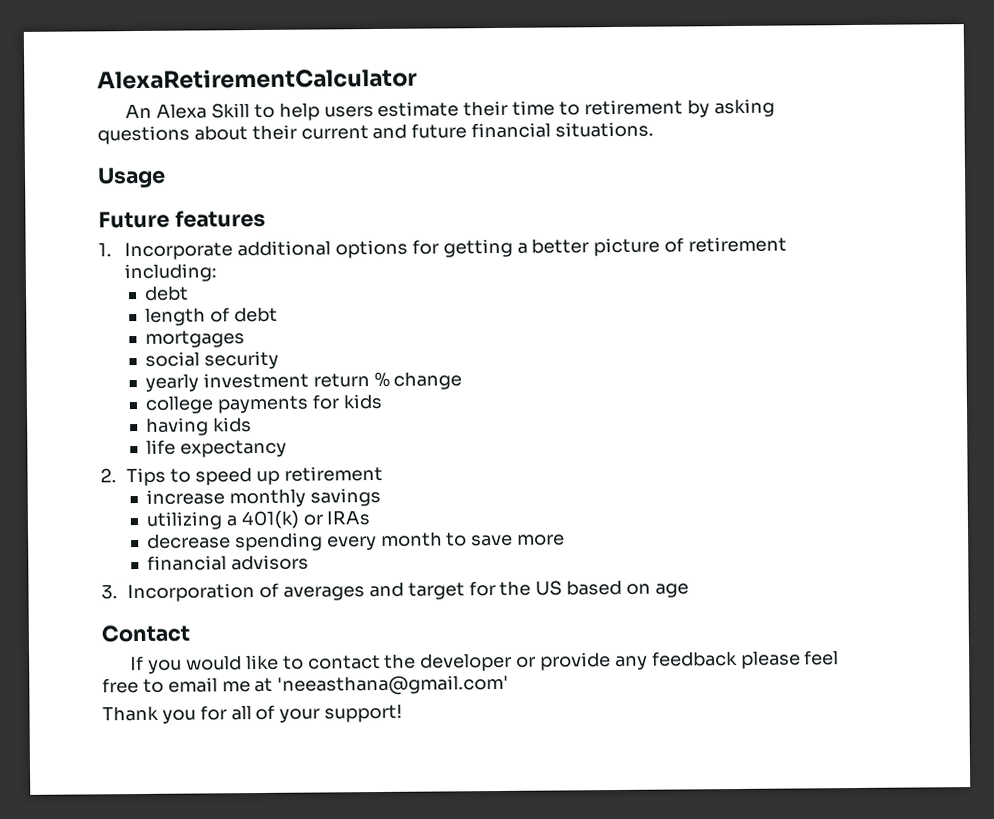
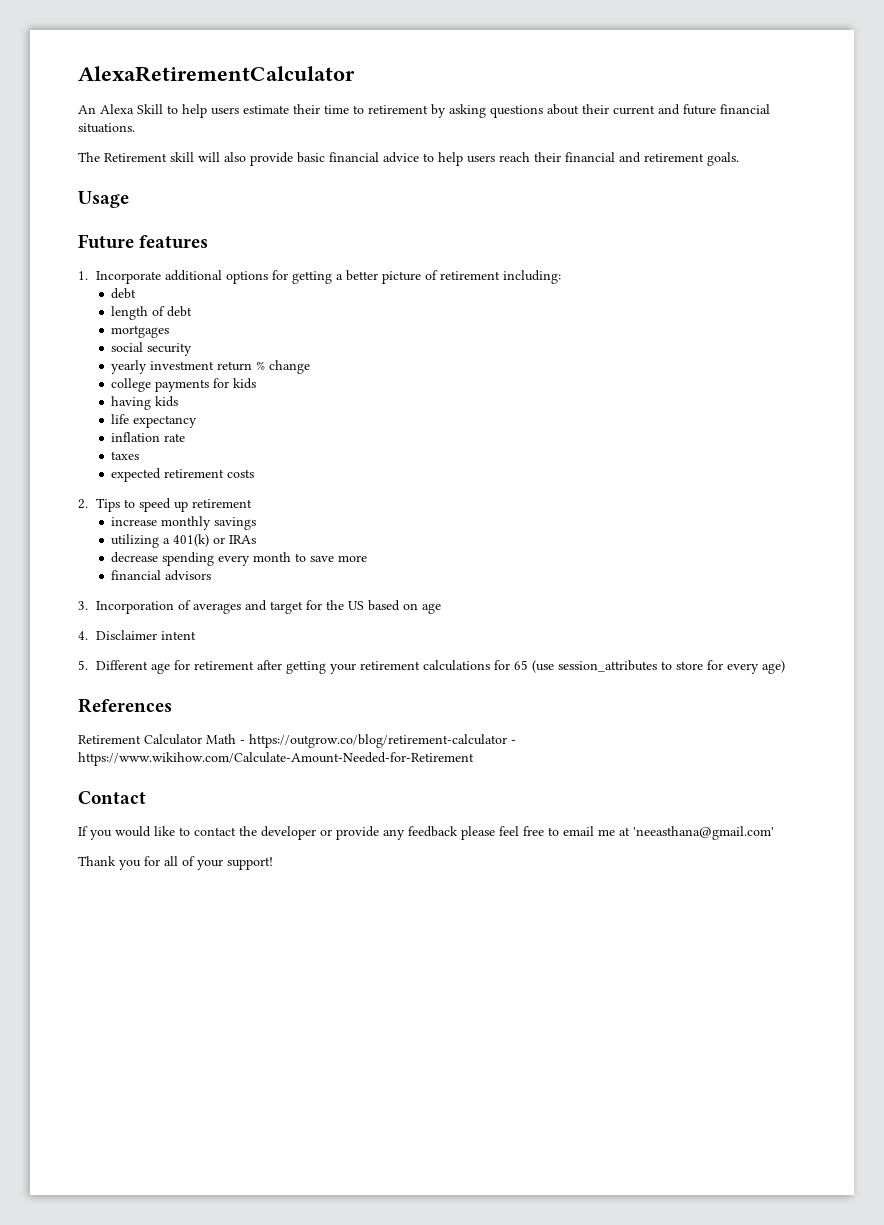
(655, 129) none -> [78,152,739,166] // The Retirement skill will also provide basic financial advice to help users reach their financial and retirement goals.
(287, 448) none -> [111,432,186,442] [111,451,140,460] [111,468,255,482] // inflation rate // taxes // expected retirement costs
(689, 590) none -> [78,630,197,640] [78,660,786,674] [78,698,172,713] [78,734,516,748] [78,752,474,766] // 4. Disclaimer intent // 5. Different age for retirement after getting your retirement calculations for 65 (use session_attributes to store for every age) // References // Retirement Calculator Math - https://outgrow.co/blog/retirement-calculator - https://www.wikihow.com/Calculate-Amount-Needed-for-Retirement

